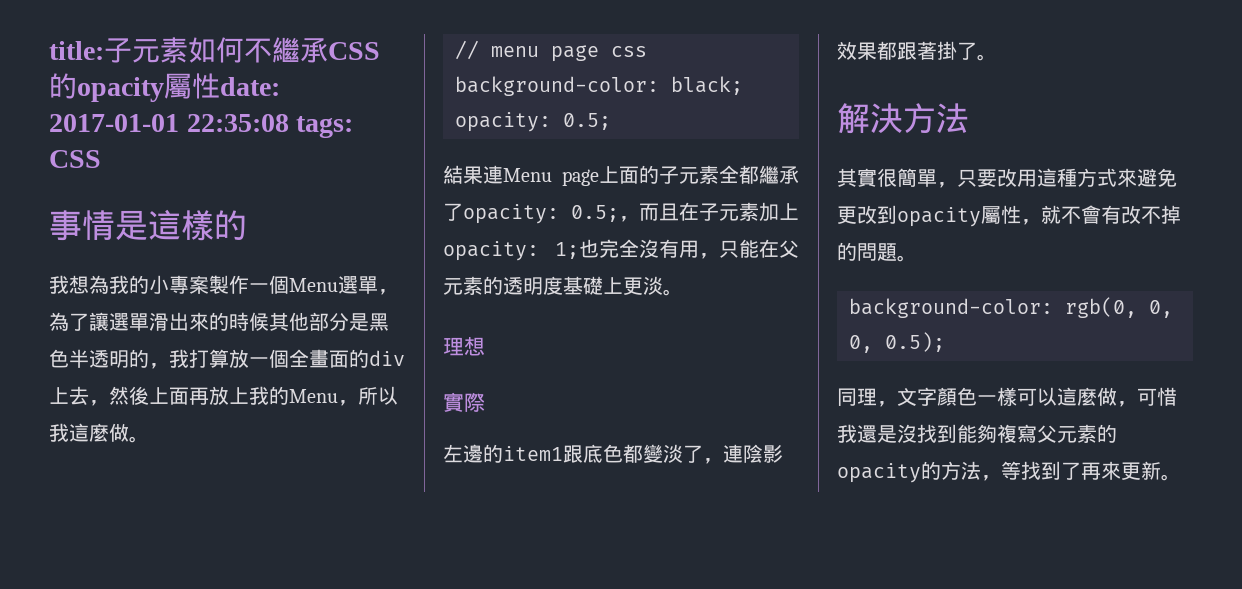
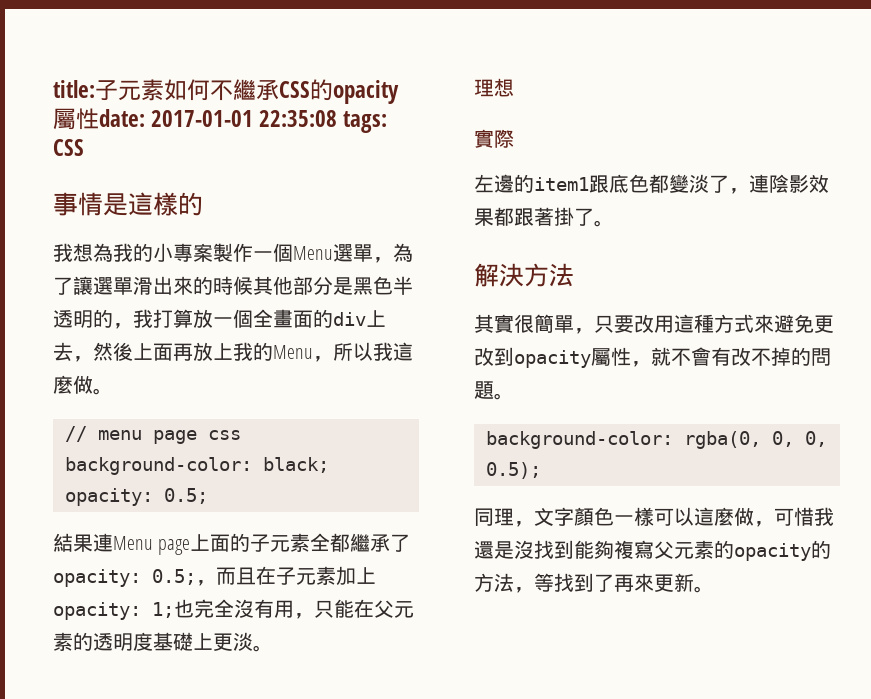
[1065,297,1137,318] rgb(0, -> [683,431,761,449] rgba(0,

